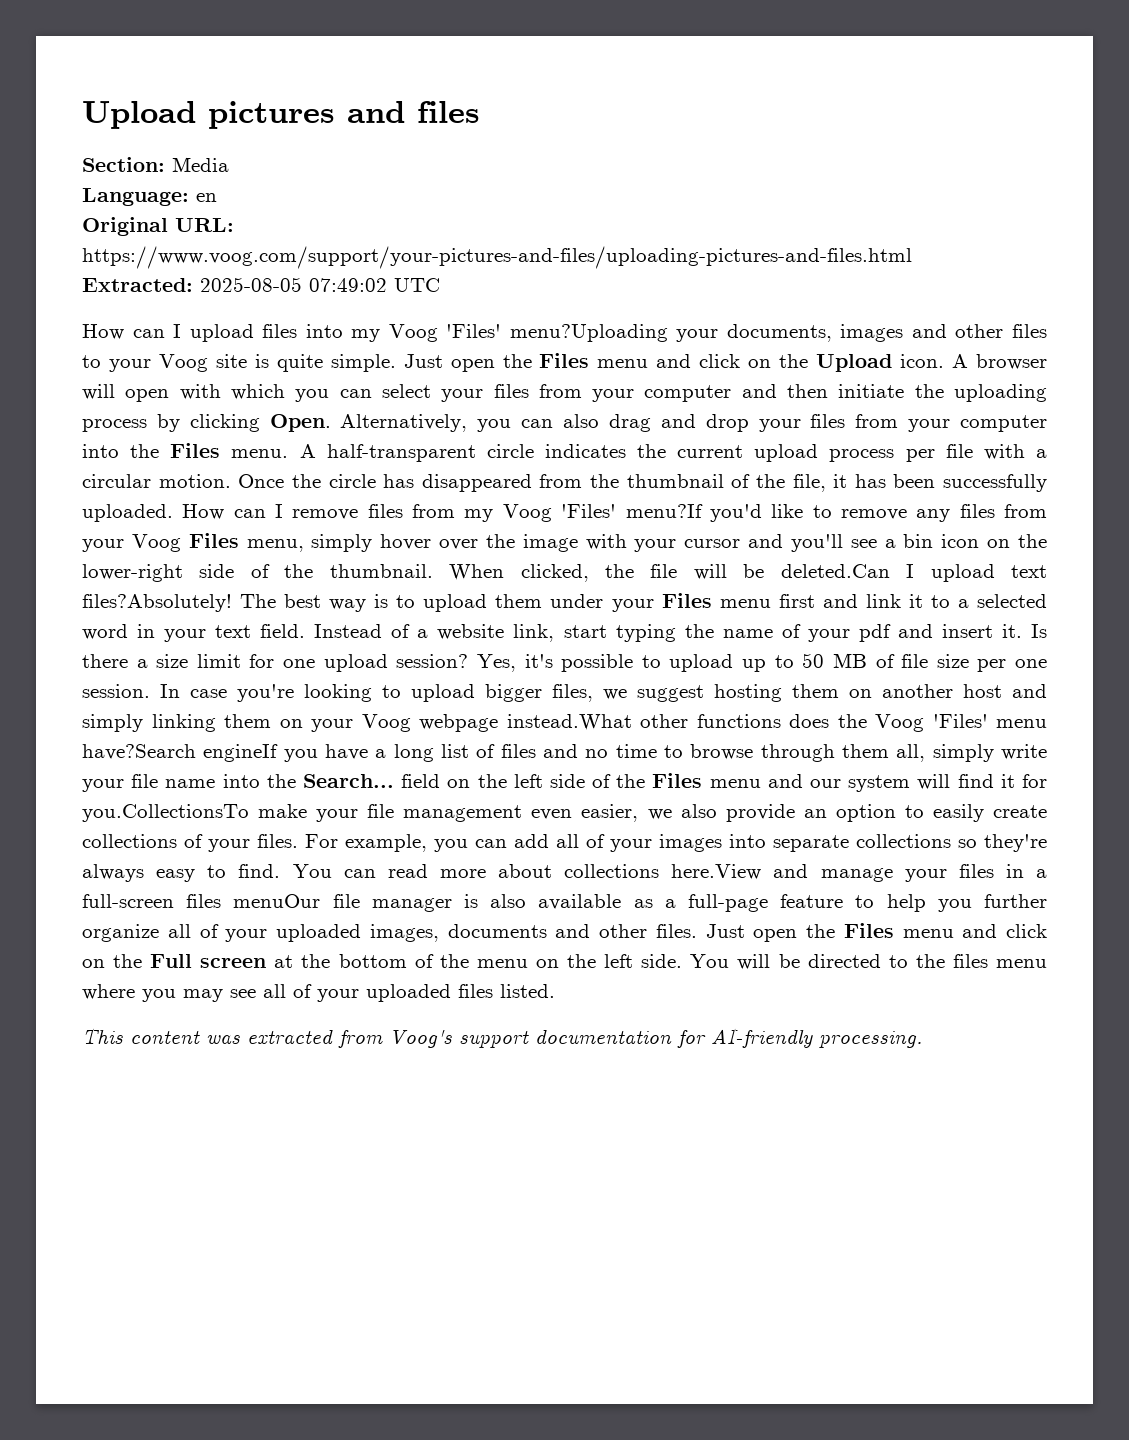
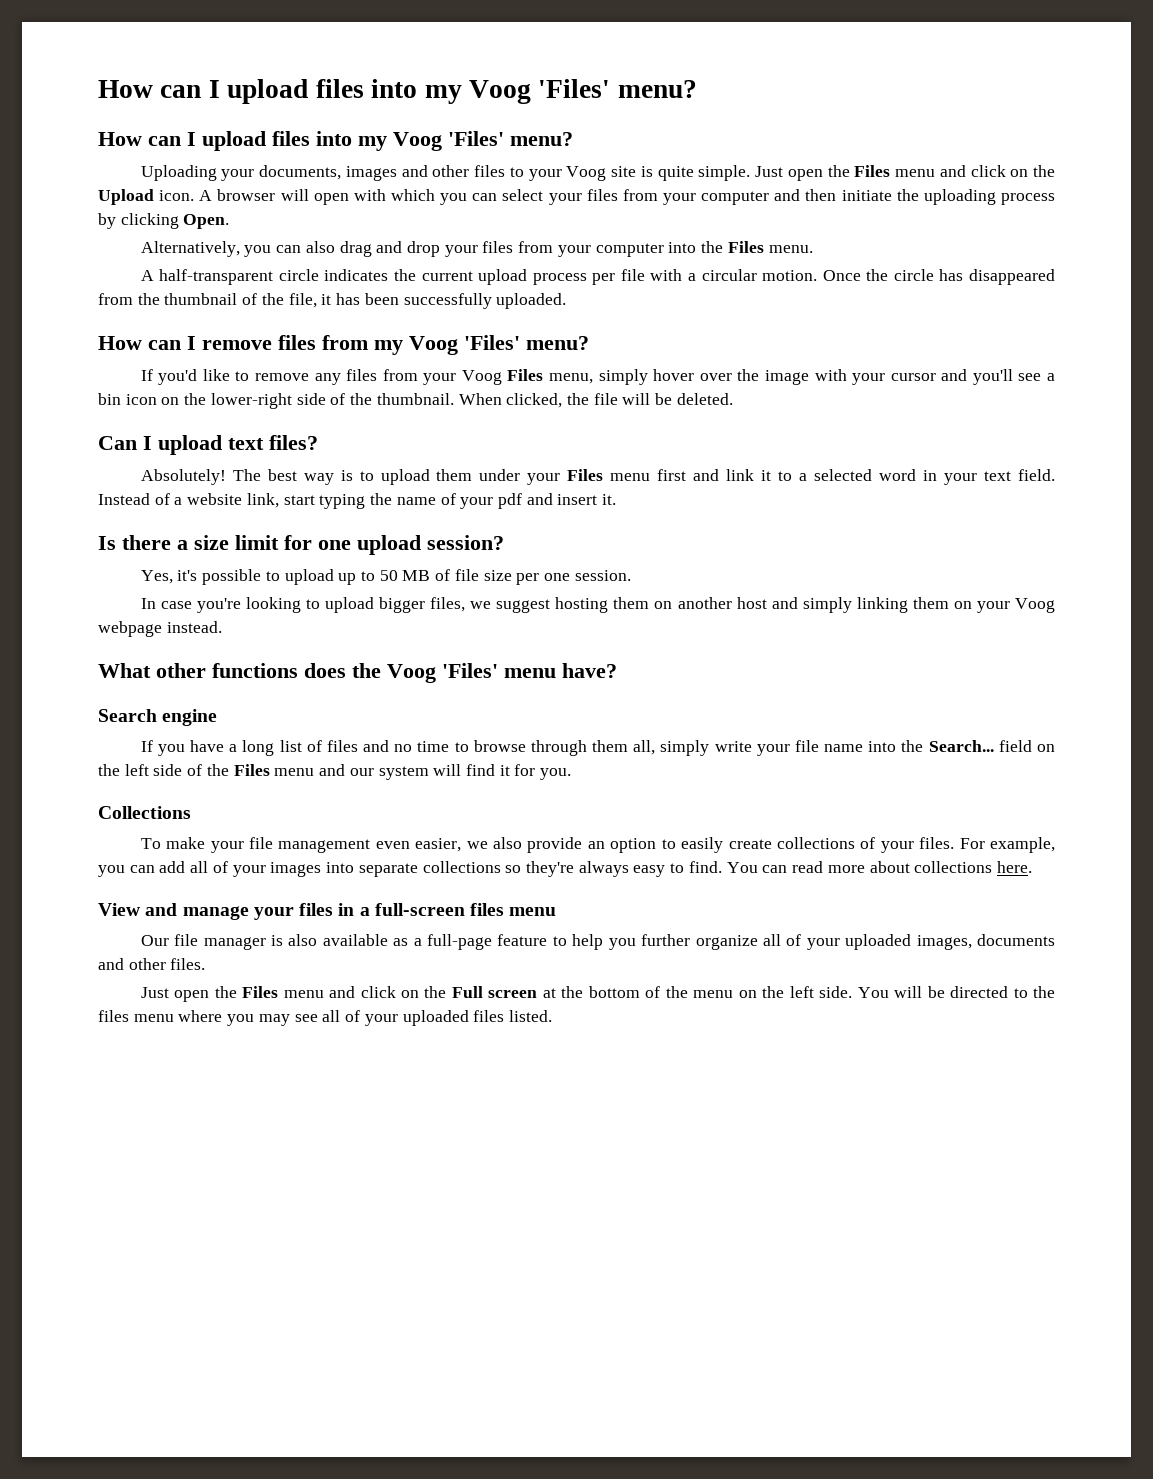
[82,101,480,129] [82,157,229,172] [82,188,217,206] [82,217,234,236] [82,246,912,269] [82,277,440,292] [82,324,668,342] Upload pictures and files // Section: Media // Language: en // Original URL: https://www.voog.com/support/your-pictures-and-files/uploading-pictures-and-files.html // Extracted: 2025-08-05 07:49:02 UTC // How can I upload files into my Voog 'Files' menu?Uploading -> [98,79,697,104] [98,131,573,151] [140,165,217,181] How can I upload files into my Voog 'Files' menu? // How can I upload files into my Voog 'Files' menu? // Uploading
(331, 423) none -> (230, 221) //
(289, 453) none -> (813, 249) //
(173, 513) none -> (567, 301) //
[625,504,703,518] menu?If -> [526,336,589,350] [140,369,153,381] menu? // If
[780,564,890,578] deleted.Can -> [676,393,733,405] [98,436,137,450] deleted. // Can
[82,594,232,612] files?Absolutely! -> [269,435,318,450] [140,469,226,485] files? // Absolutely!
(1022, 631) none -> (617, 499) //
(469, 661) none -> (504, 542) //
(150, 691) none -> (631, 575) //
[506,714,632,730] instead.What -> [166,621,222,633] [98,663,151,678] instead. // What
[82,744,279,762] have?Search engineIf -> [562,663,617,678] [98,709,218,726] [140,740,153,752] have? // Search engine // If
[82,804,249,822] you.CollectionsTo -> [540,768,572,780] [98,806,191,819] [140,838,161,849] you. // Collections // To
[671,864,762,880] here.View -> [996,861,1032,873] [98,903,140,916] here. // View
[233,894,321,908] menuOur -> [509,907,557,916] [140,935,169,946] menu // Our
(697, 931) none -> (206, 964) //
[82,1028,922,1048] // This content was extracted from Voog's support documentation for AI-friendly processing. -> (552, 1016) none

